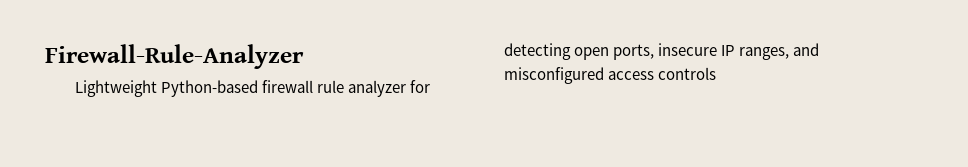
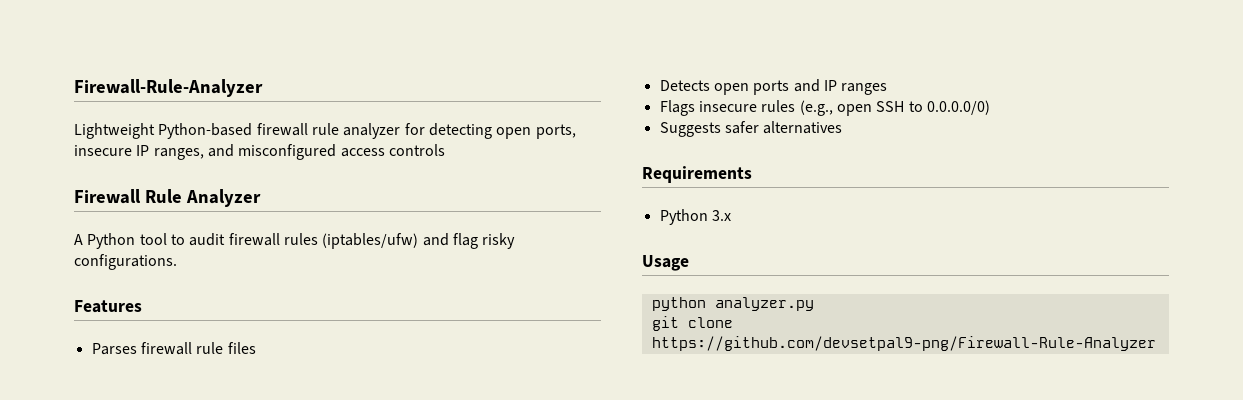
(717, 73) none -> [74,189,261,207] [74,233,516,249] [74,254,177,270] [74,300,142,313] [91,342,256,355] [659,79,888,95] [659,100,990,116] [659,121,843,137] [642,166,752,183] [659,209,731,225] [642,255,689,271] [651,297,814,311] [651,316,733,331] [651,336,1156,351] // Firewall Rule Analyzer // A Python tool to audit firewall rules (iptables/ufw) and flag risky configurations. // Features // Parses firewall rule files // Detects open ports and IP ranges // Flags insecure rules (e.g., open SSH to 0.0.0.0/0) // Suggests safer alternatives // Requirements // Python 3.x // Usage // python analyzer.py // git clone https://github.com/devsetpal9-png/Firewall-Rule-Analyzer

